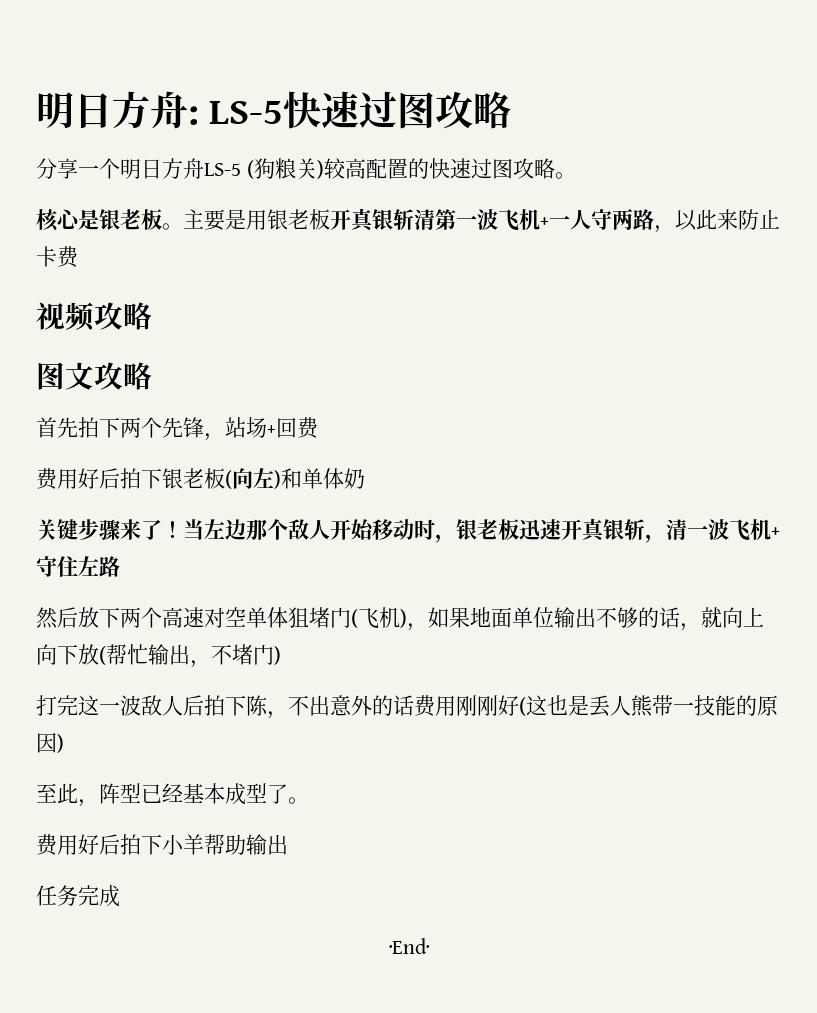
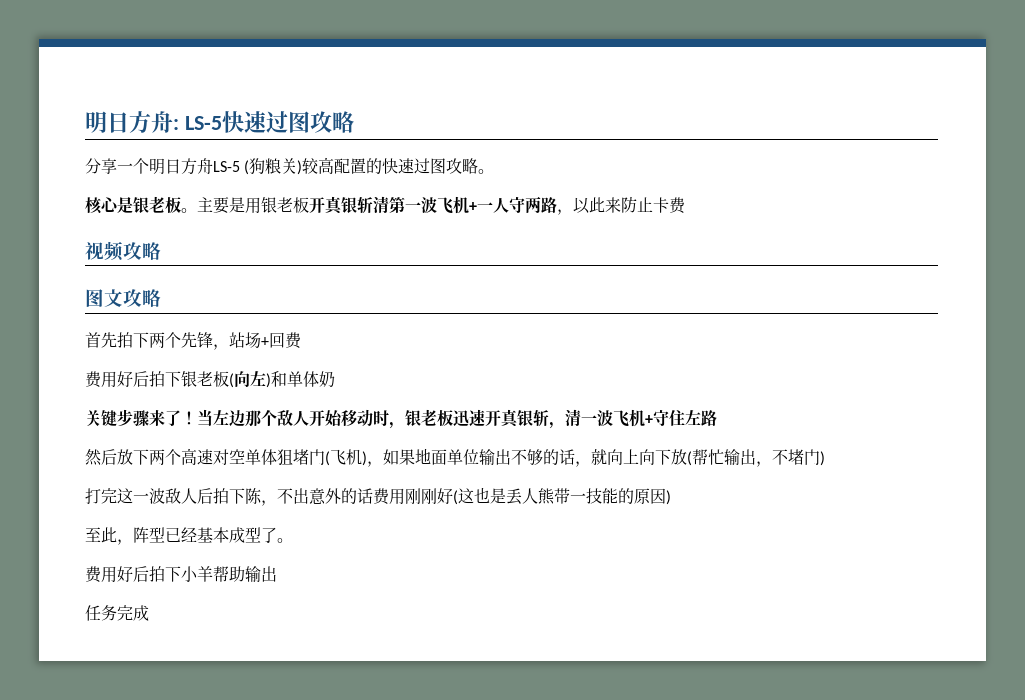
[388,938,429,954] // ·End· -> (149, 613) none

